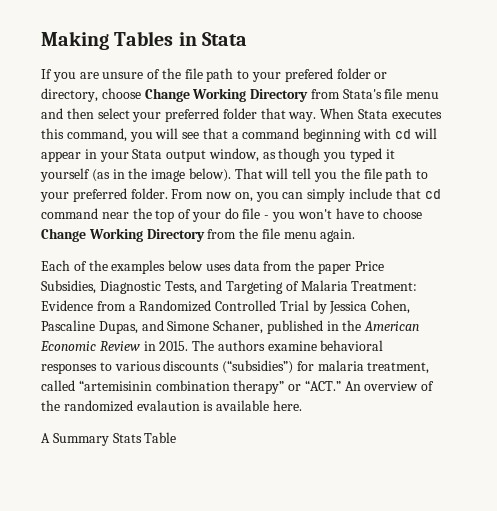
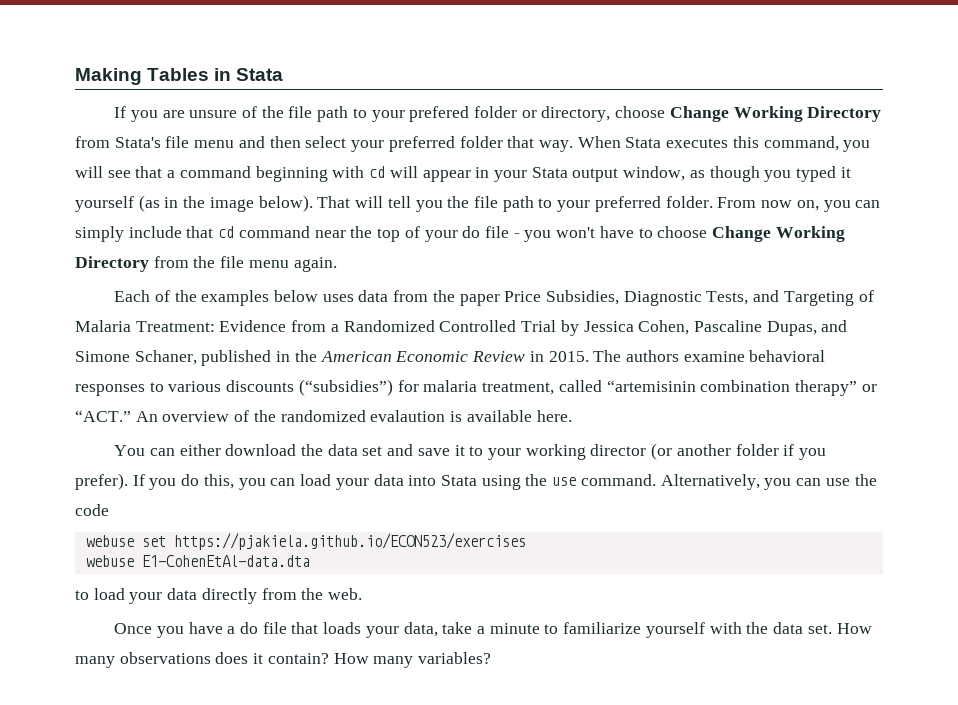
[41,432,177,446] A Summary Stats Table -> [114,443,827,460] [75,473,877,490] [75,504,109,516] [85,533,526,550] [85,555,310,567] [75,588,363,604] [114,622,872,638] [75,652,492,668] You can either download the data set and save it to your working director (or another folder if you prefer). If you do this, you can load your data into Stata using the use command. Alternatively, you can use the code // webuse set https://pjakiela.github.io/ECON523/exercises // webuse E1-CohenEtAl-data.dta // to load your data directly from the web. // Once you have a do file that loads your data, take a minute to familiarize yourself with the data set. How many observations does it contain? How many variables?

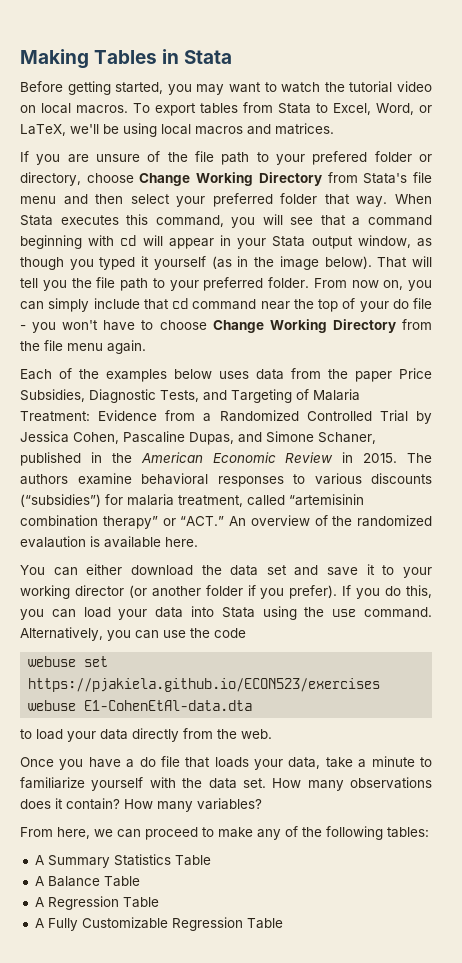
(284, 74) none -> [20,81,433,95] [20,102,432,116] [20,123,334,137] // Before getting started, you may want to watch the tutorial video on local macros. To export tables from Stata to Excel, Word, or LaTeX, we'll be using local macros and matrices.
(492, 658) none -> [20,826,429,840] [34,854,211,868] [34,876,140,887] [34,896,159,910] [34,917,283,931] // From here, we can proceed to make any of the following tables: // A Summary Statistics Table // A Balance Table // A Regression Table // A Fully Customizable Regression Table

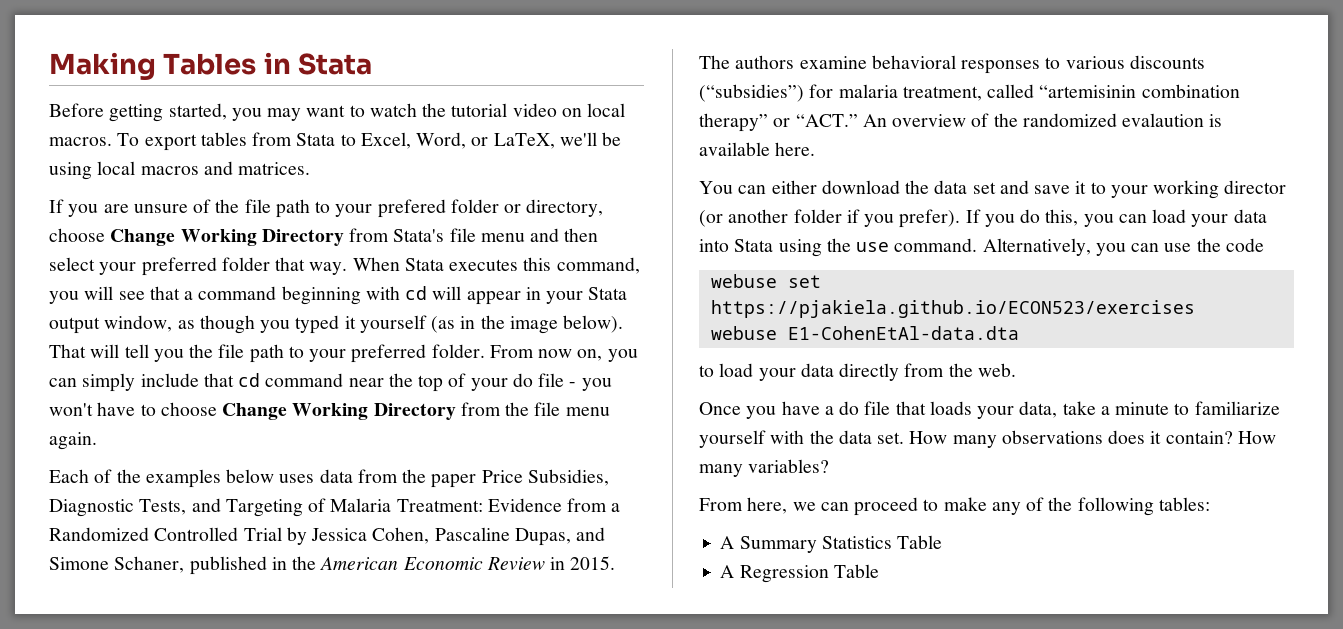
[34,876,140,887] // A Balance Table -> (943, 542) none
[34,917,283,931] // A Fully Customizable Regression Table -> (879, 571) none

